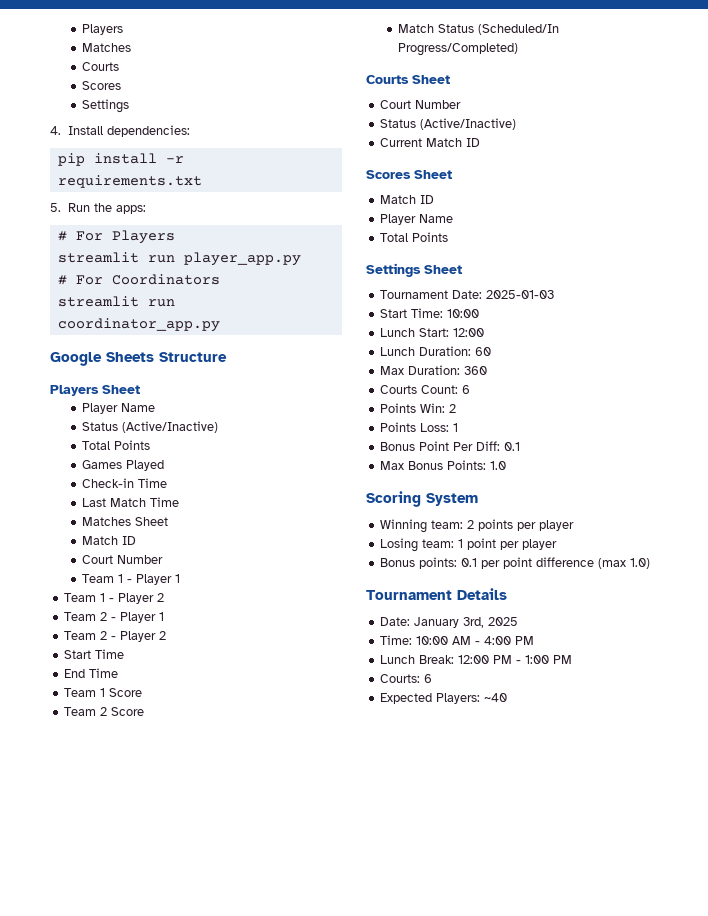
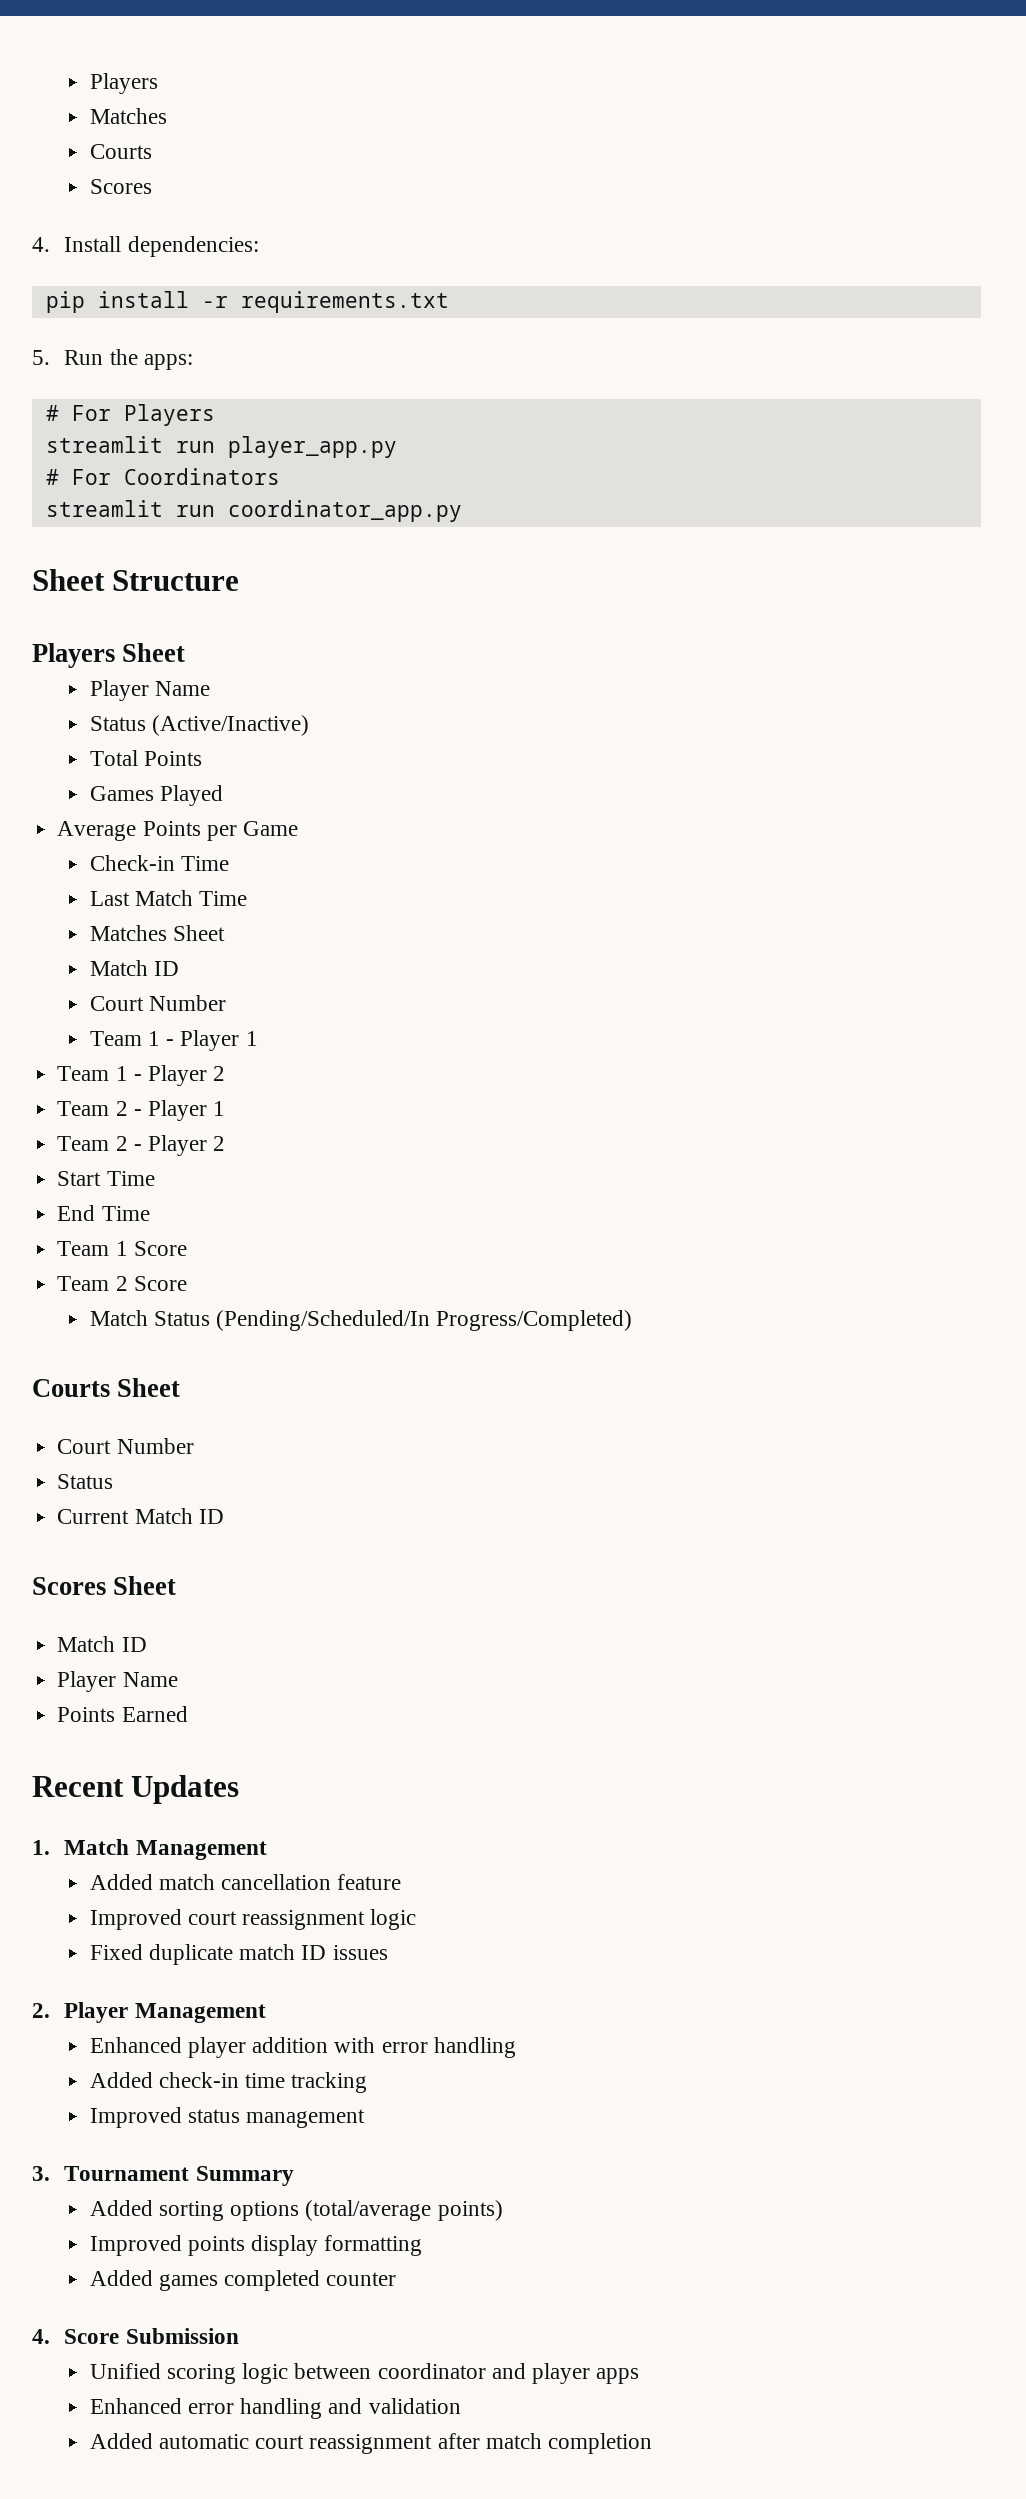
[82,99,130,113] // Settings -> (152, 186) none
[50,352,154,366] Google Sheets -> [32,569,105,591] Sheet
(165, 465) none -> [57,821,298,841] // Average Points per Game
[478,24,560,35] (Scheduled/In -> [216,1310,431,1331] (Pending/Scheduled/In
[420,118,517,130] (Active/Inactive) -> (114, 1481) none
[380,232,449,242] [366,263,462,277] [380,290,555,299] [380,308,480,318] [380,328,485,337] [380,346,492,356] [380,365,488,375] [380,385,471,394] [380,403,457,413] [380,422,459,432] [380,441,521,451] [380,460,507,470] [366,491,478,507] [380,519,575,533] [380,538,558,552] [380,557,651,569] [366,588,507,600] [380,617,519,628] [380,635,535,645] [380,655,573,664] [380,674,433,683] [380,693,508,704] Total Points // Settings Sheet // Tournament Date: 2025-01-03 // Start Time: 10:00 // Lunch Start: 12:00 // Lunch Duration: 60 // Max Duration: 360 // Courts Count: 6 // Points Win: 2 // Points Loss: 1 // Bonus Point Per Diff: 0.1 // Max Bonus Points: 1.0 // Scoring System // Winning team: 2 points per player // Losing team: 1 point per player // Bonus points: 0.1 per point difference (max 1.0) // Tournament Details // Date: January 3rd, 2025 // Time: 10:00 AM - 4:00 PM // Lunch Break: 12:00 PM - 1:00 PM // Courts: 6 // Expected Players: ~40 -> [57,1706,188,1722] [32,1775,240,1804] [32,1839,267,1860] [89,1874,402,1890] [89,1909,417,1930] [89,1944,388,1965] [32,2002,266,2023] [89,2037,516,2058] [89,2072,368,2093] [89,2107,366,2128] [32,2166,294,2186] [89,2200,503,2221] [89,2235,423,2256] [89,2270,397,2291] [32,2328,239,2344] [89,2363,640,2384] [89,2398,461,2419] [89,2433,653,2454] Points Earned // Recent Updates // 1. Match Management // Added match cancellation feature // Improved court reassignment logic // Fixed duplicate match ID issues // 2. Player Management // Enhanced player addition with error handling // Added check-in time tracking // Improved status management // 3. Tournament Summary // Added sorting options (total/average points) // Improved points display formatting // Added games completed counter // 4. Score Submission // Unified scoring logic between coordinator and player apps // Enhanced error handling and validation // Added automatic court reassignment after match completion

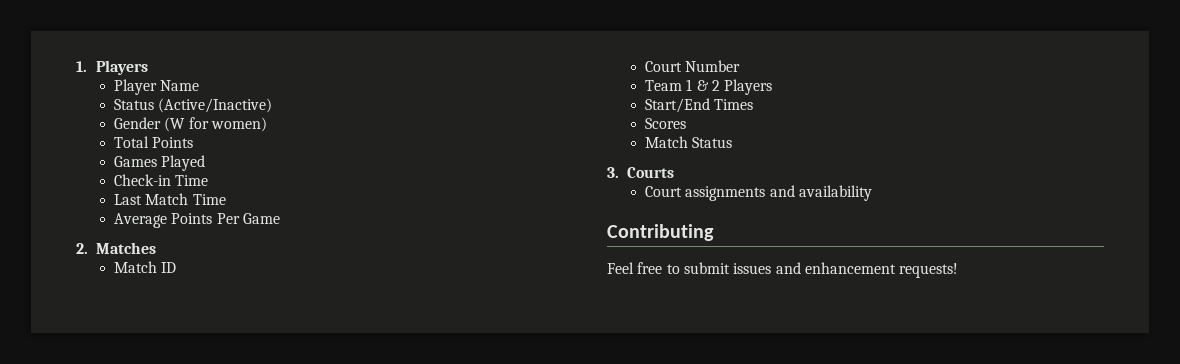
[89,73,158,94] [89,108,167,124] [89,144,152,159] [89,179,152,194] [32,236,259,257] [45,291,449,313] [32,349,193,370] [45,404,215,426] [45,436,397,458] [45,468,280,485] [45,500,462,522] [32,569,240,591] [32,643,186,668] Players // Matches // Courts // Scores // 4. Install dependencies: // pip install -r requirements.txt // 5. Run the apps: // # For Players // streamlit run player_app.py // # For Coordinators // streamlit run coordinator_app.py // Sheet Structure // Players Sheet -> [76,60,149,75] 1. Players
(309, 725) none -> [113,117,267,132] // Gender (W for women)
[57,821,298,841] // Average Points per Game -> (206, 163) none
[89,925,225,941] Matches Sheet -> [113,213,280,228] [76,242,157,254] Average Points Per Game // 2. Matches
[166,1030,258,1051] [57,1065,226,1086] [57,1100,226,1121] [57,1135,226,1156] [57,1171,155,1186] [57,1205,150,1221] [57,1241,187,1256] [57,1276,187,1291] - Player 1 // Team 1 - Player 2 // Team 2 - Player 1 // Team 2 - Player 2 // Start Time // End Time // Team 1 Score // Team 2 Score -> [696,79,773,95] [644,98,754,113] [644,118,686,129] & 2 Players // Start/End Times // Scores
[216,1310,633,1331] [32,1378,181,1397] [57,1438,194,1454] [57,1474,114,1489] [57,1508,224,1524] [32,1576,177,1595] [57,1636,147,1652] [57,1671,178,1692] [57,1706,188,1722] [32,1775,240,1804] [32,1839,267,1860] [89,1874,402,1890] [89,1909,417,1930] [89,1944,388,1965] [32,2002,266,2023] [89,2037,516,2058] [89,2072,368,2093] [89,2107,366,2128] [32,2166,294,2186] [89,2200,503,2221] [89,2235,423,2256] [89,2270,397,2291] [32,2328,239,2344] [89,2363,640,2384] [89,2398,461,2419] [89,2433,653,2454] (Pending/Scheduled/In Progress/Completed) // Courts Sheet // Court Number // Status // Current Match ID // Scores Sheet // Match ID // Player Name // Points Earned // Recent Updates // 1. Match Management // Added match cancellation feature // Improved court reassignment logic // Fixed duplicate match ID issues // 2. Player Management // Enhanced player addition with error handling // Added check-in time tracking // Improved status management // 3. Tournament Summary // Added sorting options (total/average points) // Improved points display formatting // Added games completed counter // 4. Score Submission // Unified scoring logic between coordinator and player apps // Enhanced error handling and validation // Added automatic court reassignment after match completion -> [607,167,675,178] [644,185,872,201] [607,224,714,241] [607,262,959,278] // 3. Courts // Court assignments and availability // Contributing // Feel free to submit issues and enhancement requests!

